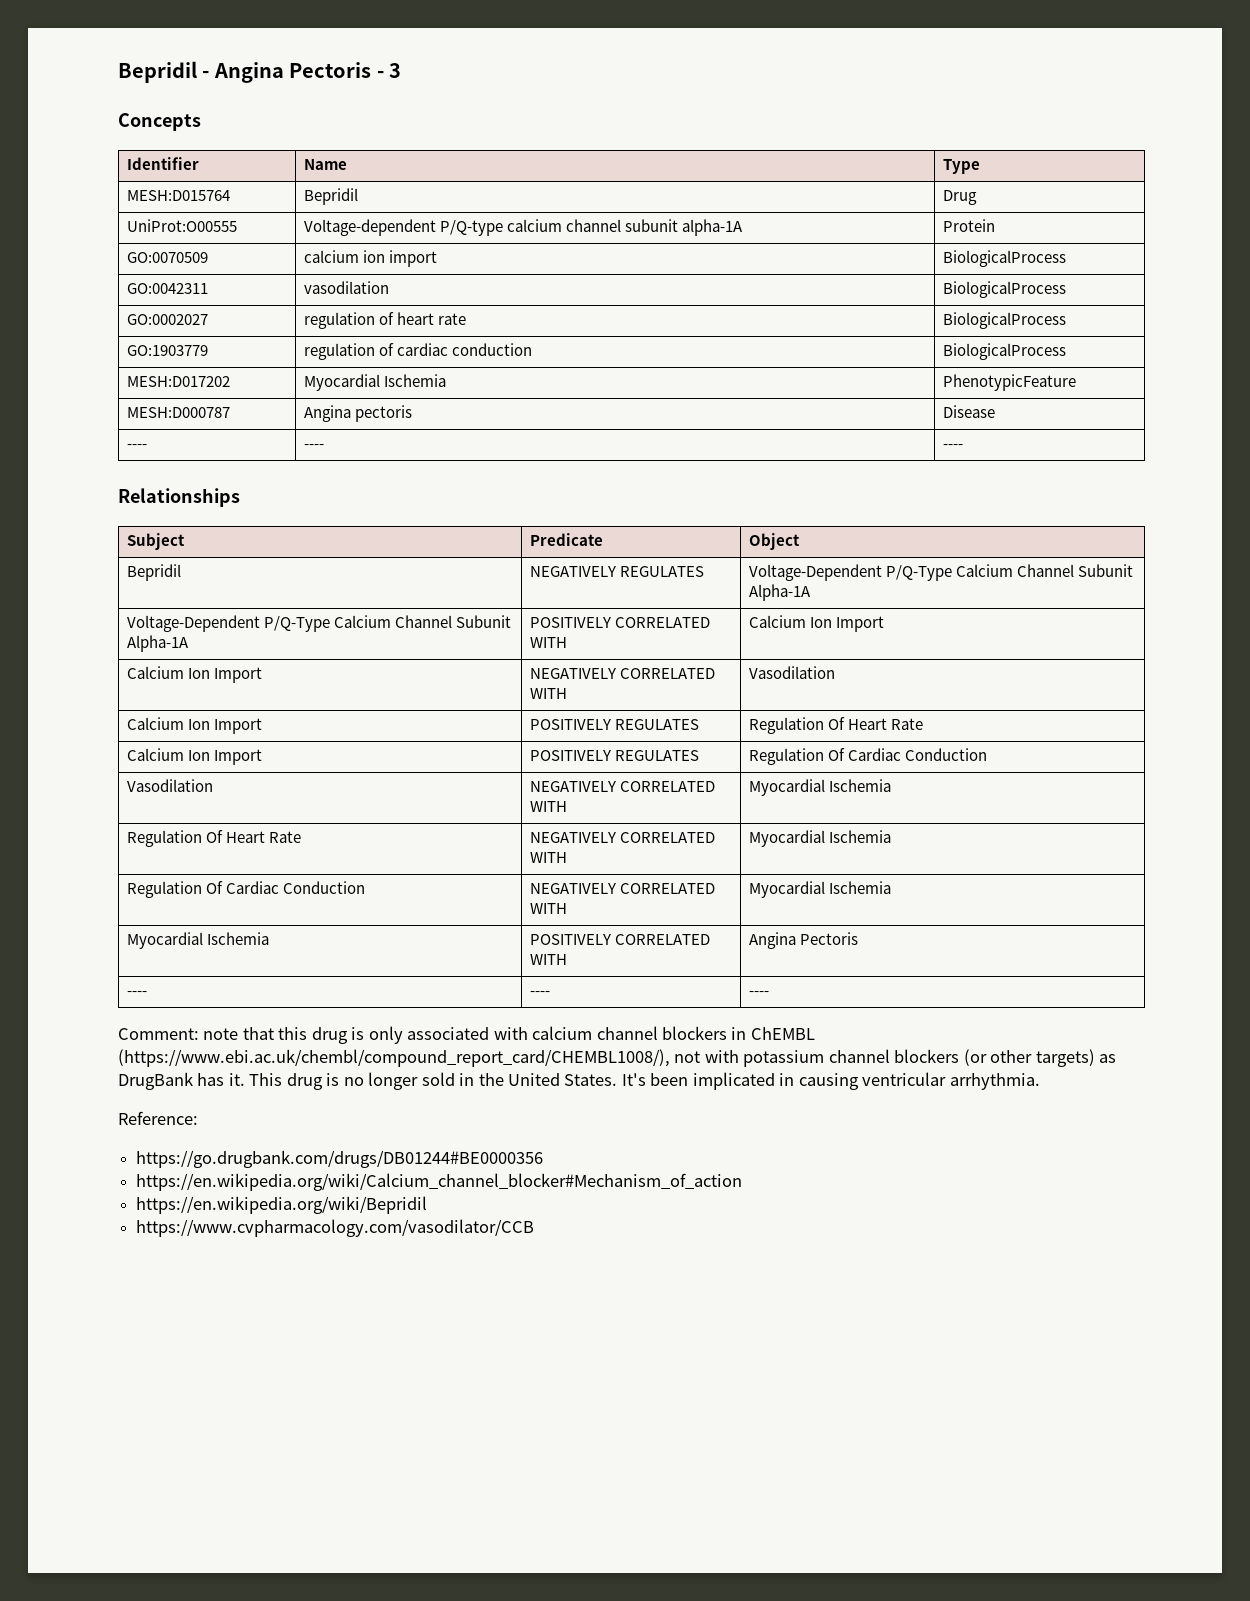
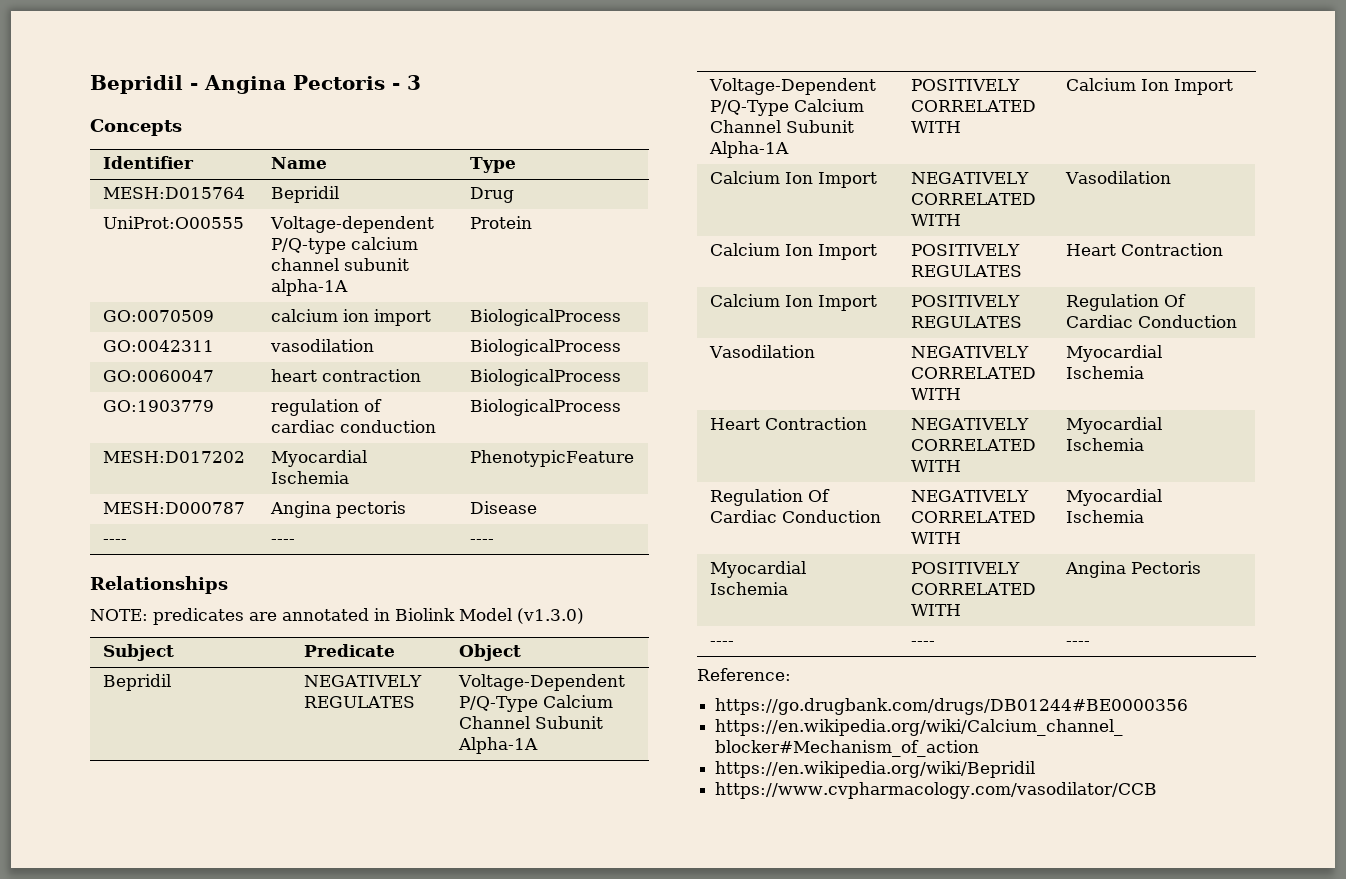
[127,314,209,325] [304,312,467,329] GO:0002027 | regulation of heart rate -> [102,370,214,382] [270,369,421,382] GO:0060047 | heart contraction
(240, 497) none -> [90,608,584,625] // NOTE: predicates are annotated in Biolink Model (v1.3.0)
[749,717,924,734] Regulation Of Heart Rate -> [1065,243,1223,256] Heart Contraction
[127,830,302,847] Regulation Of Heart Rate -> [709,417,867,430] Heart Contraction
[118,1026,815,1044] [118,1049,1117,1067] [118,1072,1040,1090] // Comment: note that this drug is only associated with calcium channel blockers in ChEMBL (https://www.ebi.ac.uk/chembl/compound_report_card/CHEMBL1008/), not with potassium channel blockers (or other targets) as DrugBank has it. This drug is no longer sold in the United States. It's been implicated in causing ventricular arrhythmia. -> (1090, 643) none

